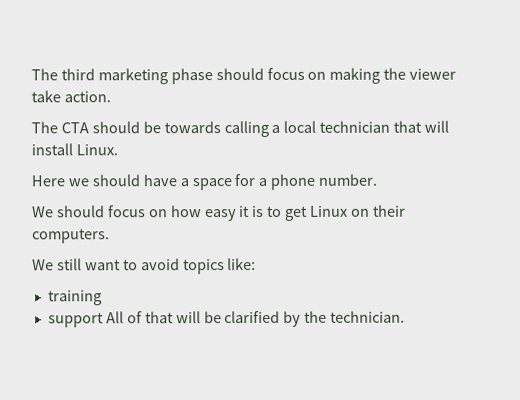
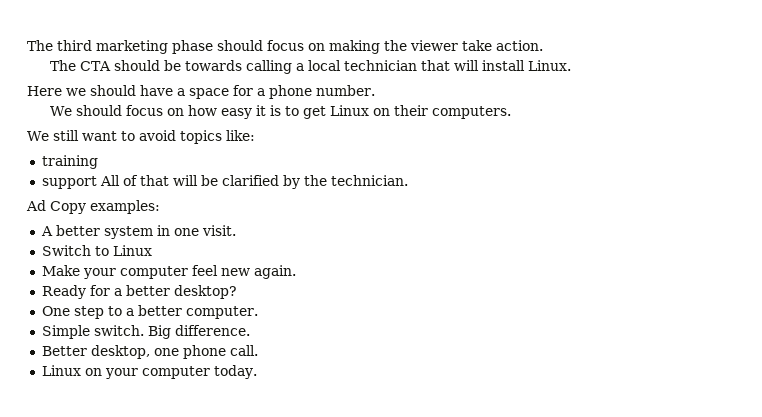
(406, 316) none -> [26,200,160,214] [40,225,236,239] [41,245,152,256] [41,265,296,279] [41,285,237,299] [41,305,258,319] [41,325,250,339] [41,345,258,359] [41,365,257,379] // Ad Copy examples: // A better system in one visit. // Switch to Linux // Make your computer feel new again. // Ready for a better desktop? // One step to a better computer. // Simple switch. Big difference. // Better desktop, one phone call. // Linux on your computer today.

